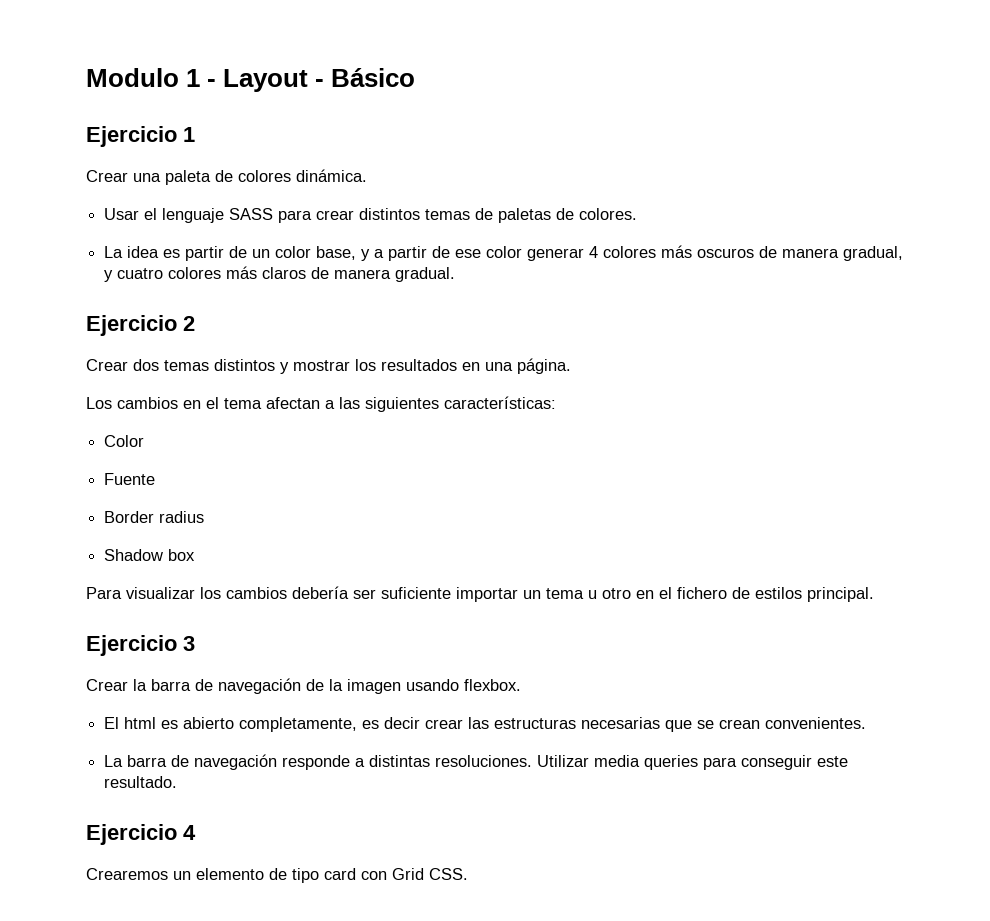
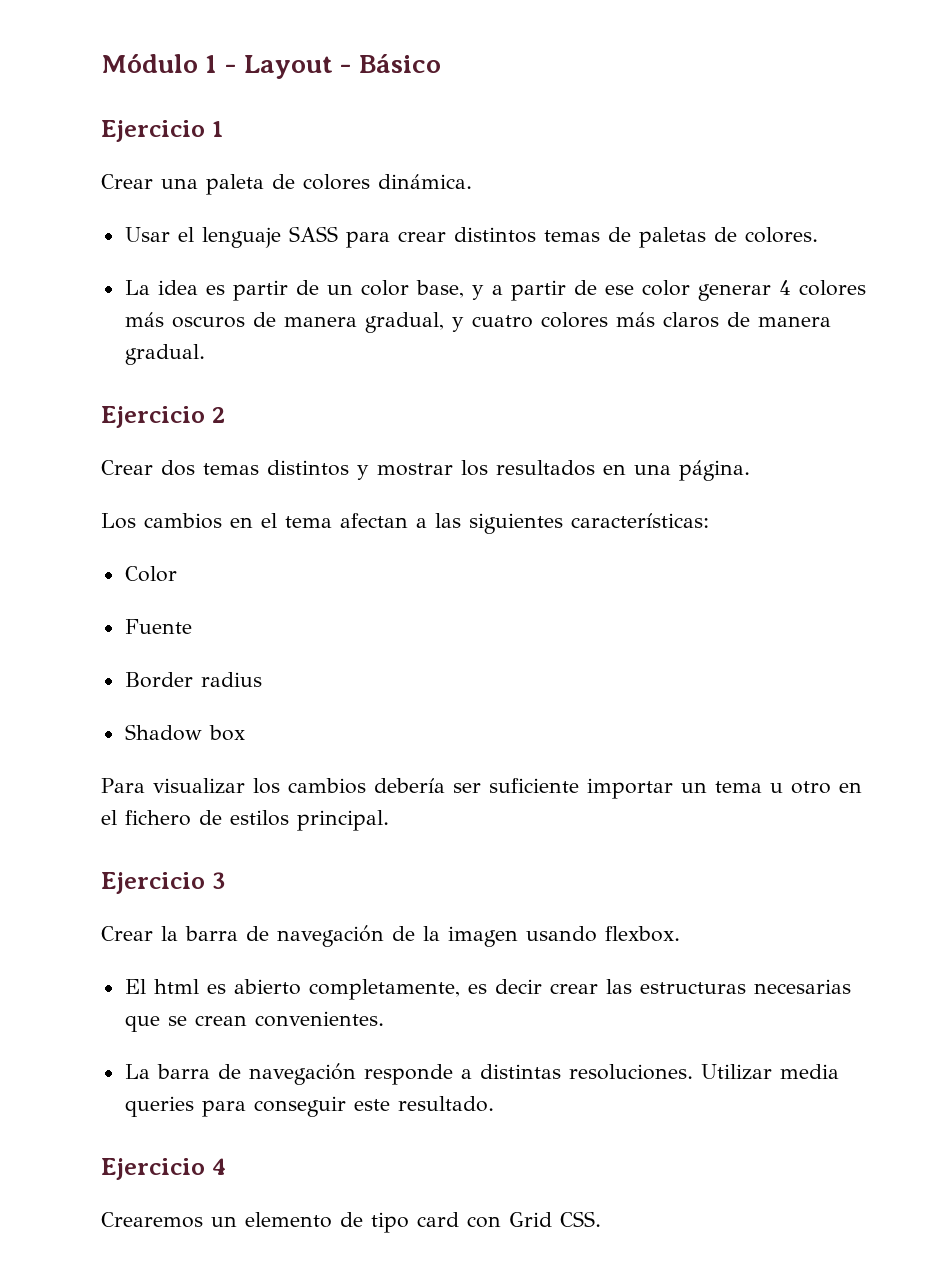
[86,68,179,87] Modulo -> [101,53,198,73] Módulo

